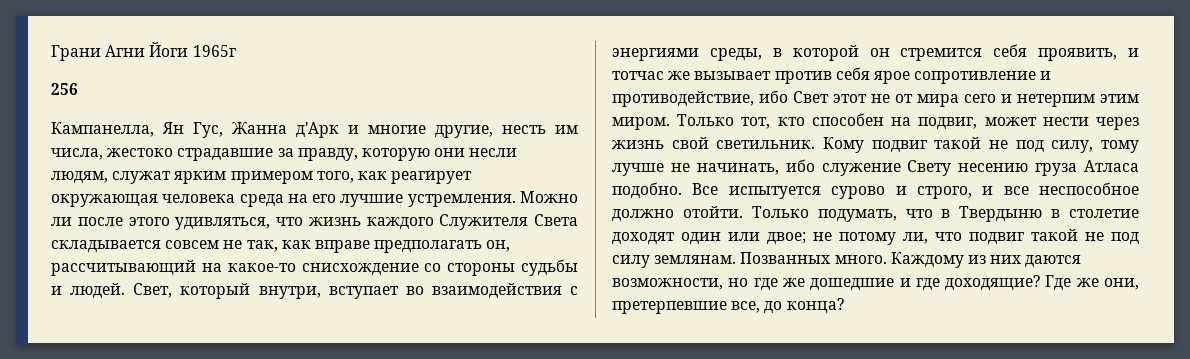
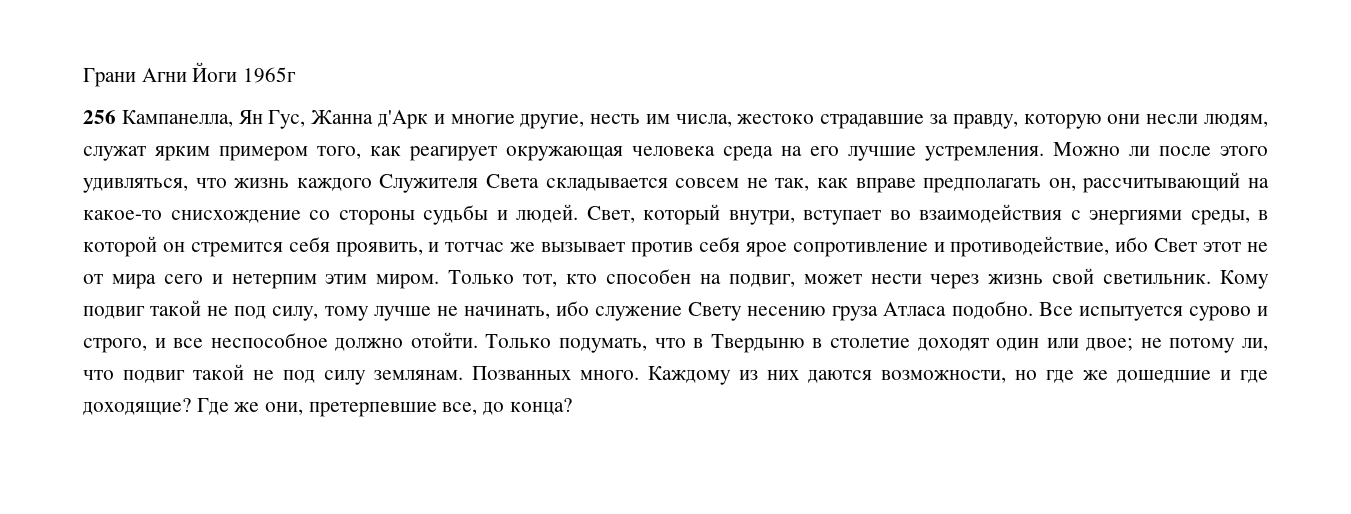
(78, 89) // -> (116, 117) none

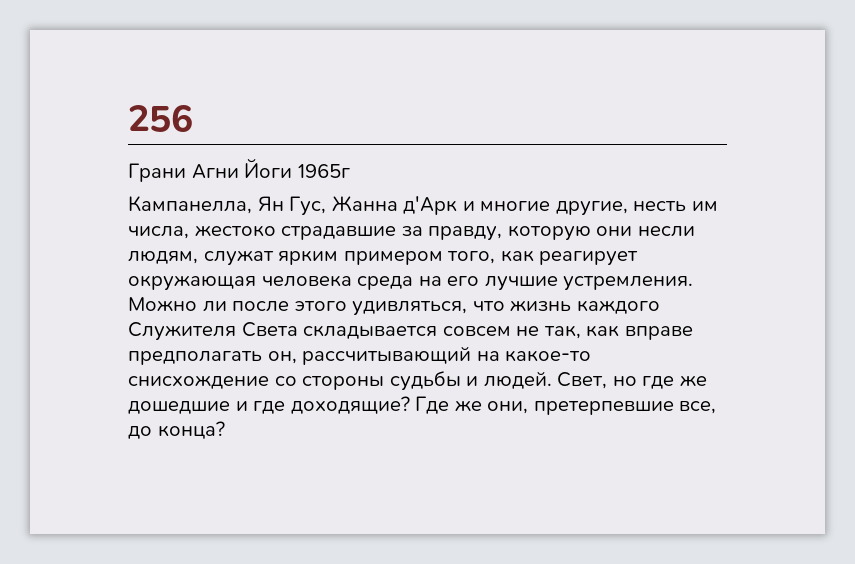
(83, 77) none -> [128,104,193,132] 256 //
[83,110,116,124] 256 -> (350, 171) none
[643,204,1268,225] [83,236,1269,257] [83,268,1270,289] [83,300,1268,321] [83,332,1268,353] [83,364,1006,385] который внутри, вступает во взаимодействия с энергиями среды, в которой он стремится себя проявить, и тотчас же вызывает против себя ярое сопротивление и противодействие, ибо Свет этот не от мира сего и нетерпим этим миром. Только тот, кто способен на подвиг, может нести через жизнь свой светильник. Кому подвиг такой не под силу, тому лучше не начинать, ибо служение Свету несению груза Атласа подобно. Все испытуется сурово и строго, и все неспособное должно отойти. Только подумать, что в Твердыню в столетие доходят один или двое; не потому ли, что подвиг такой не под силу землянам. Позванных много. Каждому из них даются возможности, -> (608, 380) none

